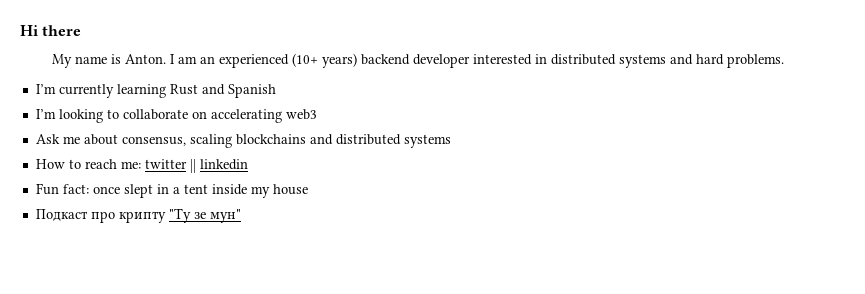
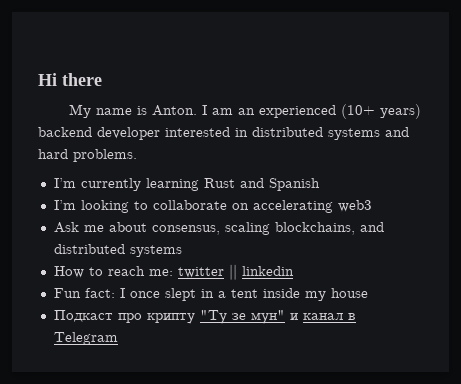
[235,134,306,145] blockchains -> [274,222,355,235] blockchains,
(89, 189) none -> [119,288,125,298] I
(241, 216) none -> [289,313,356,320] [53,332,118,345] и канал в Telegram

